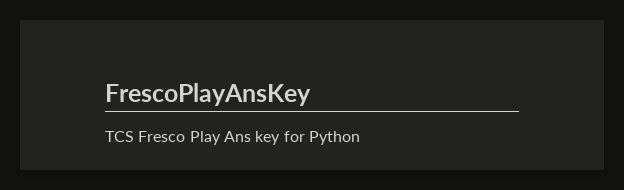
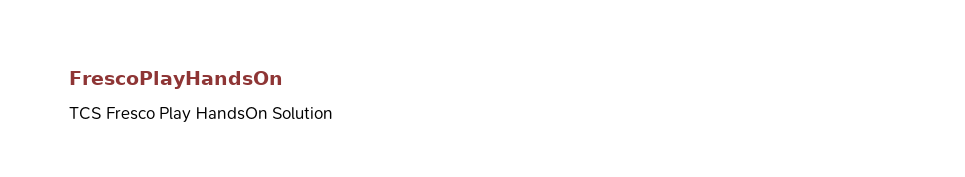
[105,83,311,106] FrescoPlayAnsKey -> [69,71,283,89] FrescoPlayHandsOn
[223,131,360,145] Ans key for Python -> [195,107,334,120] HandsOn Solution

